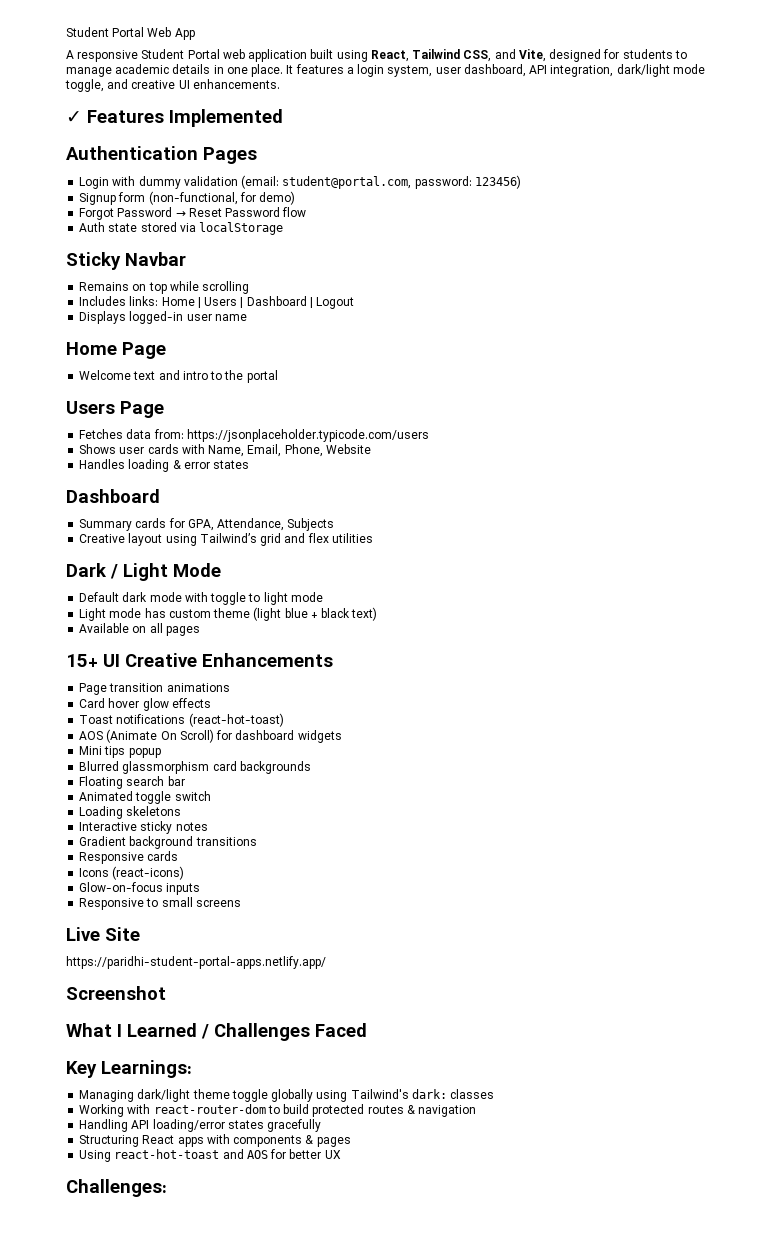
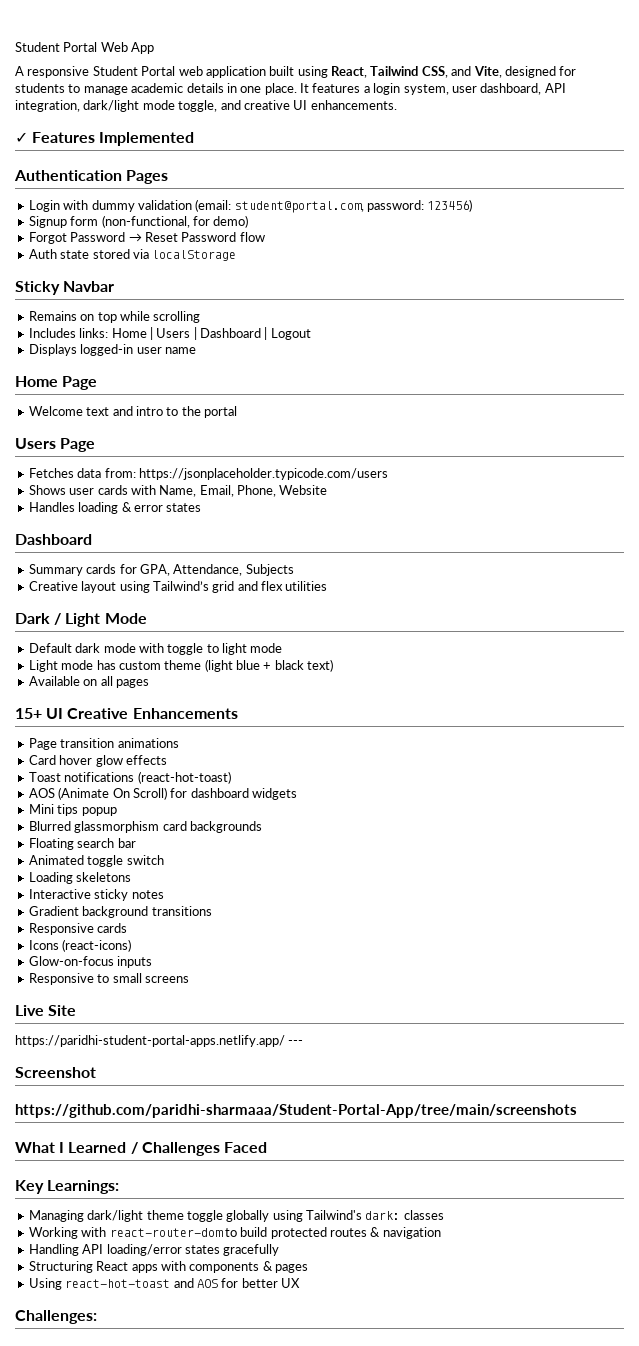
(326, 962) none -> [288,1040,304,1045] ---
(166, 993) none -> [15,1104,577,1118] // https://github.com/paridhi-sharmaaa/Student-Portal-App/tree/main/screenshots

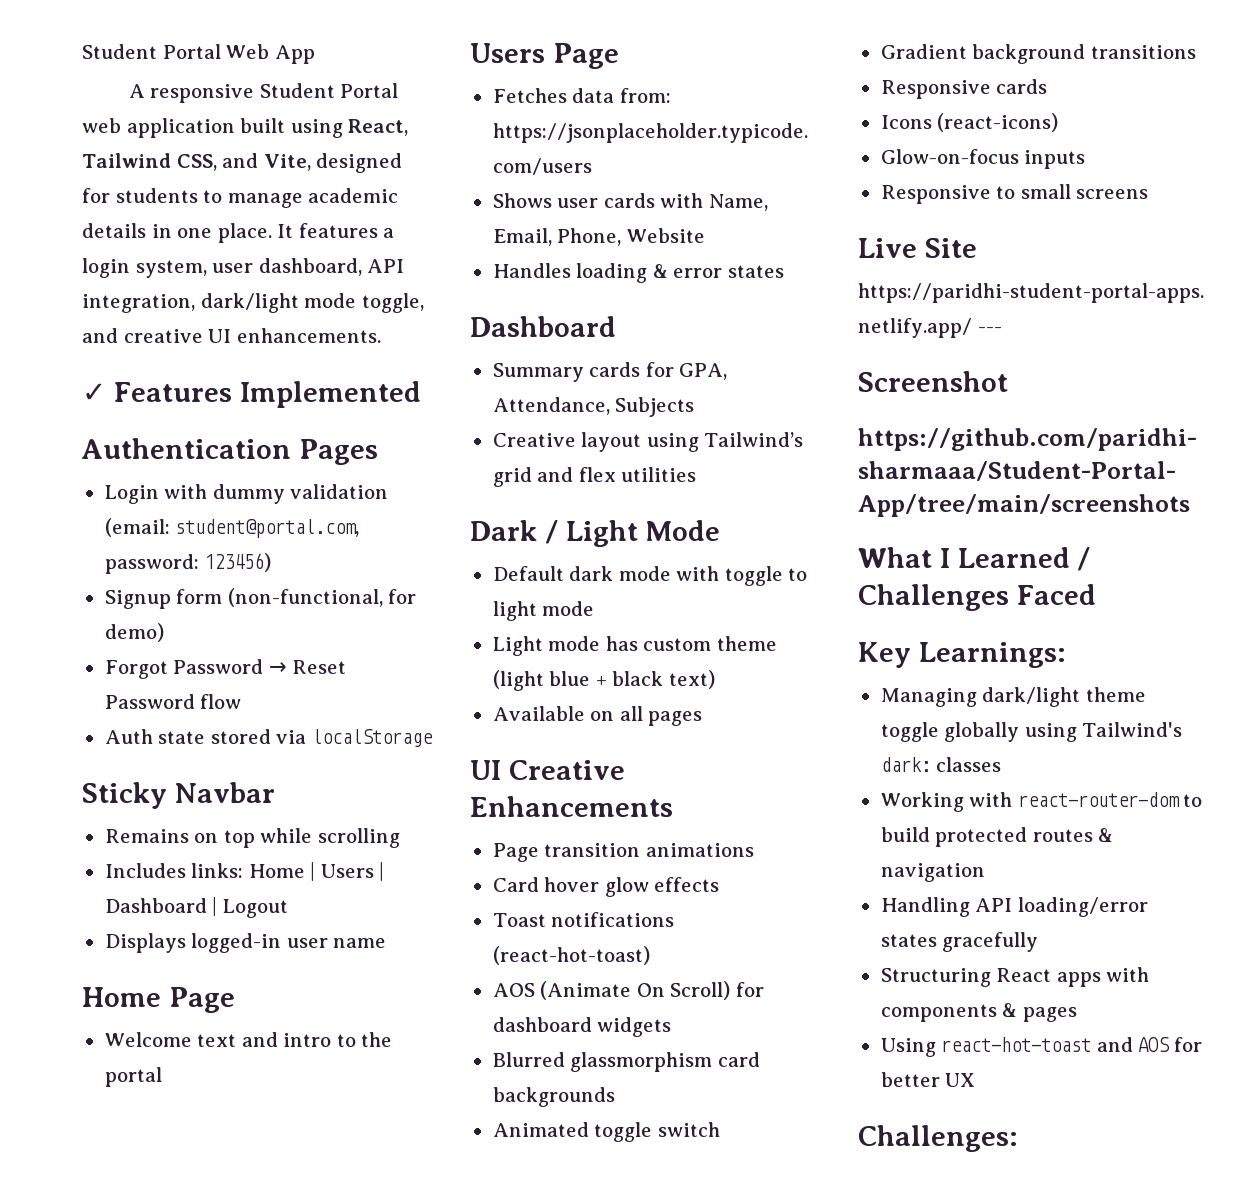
[15,708,42,719] 15+ -> (703, 718) none
[28,804,117,816] // Mini tips popup -> (672, 1027) none
[28,838,136,850] // Floating search bar -> (615, 1097) none
[28,872,132,884] [28,889,164,901] // Loading skeletons // Interactive sticky notes -> (720, 1129) none

